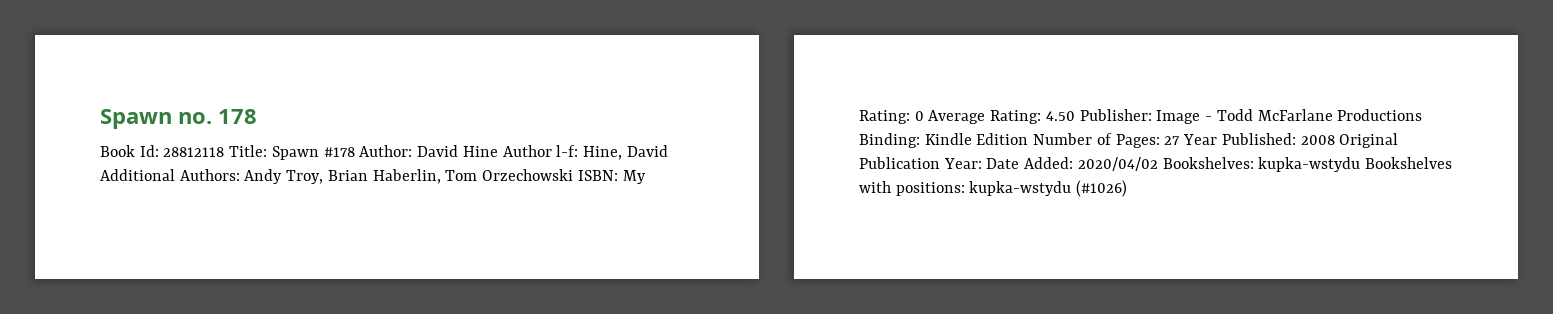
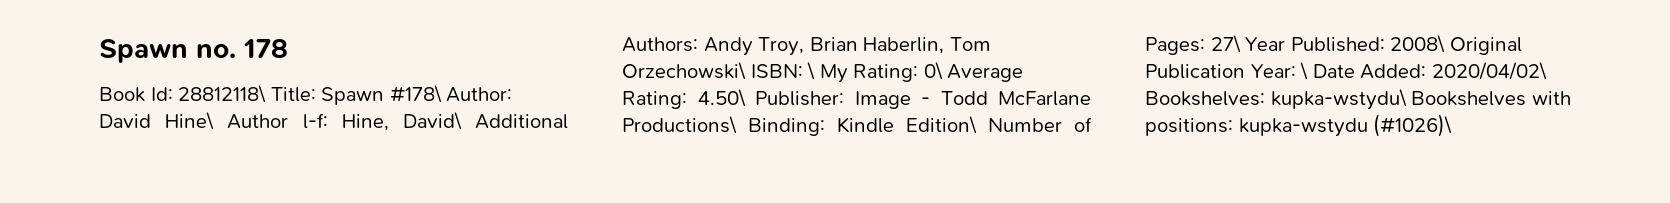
[163,147,225,157] 28812118 -> [178,85,267,103] 28812118\
[323,147,355,157] #178 -> [389,85,442,103] #178\
[462,146,498,157] Hine -> [165,112,215,130] Hine\
[626,145,668,157] David -> [402,112,462,130] David\
[482,169,618,181] Orzechowski ISBN: -> [622,62,816,80] Orzechowski\ ISBN: \
[914,111,924,121] 0 -> [923,62,943,80] 0\
[1045,111,1075,121] 4.50 -> [697,89,746,107] 4.50\
[1337,109,1423,121] Productions -> [622,116,737,134] Productions\
[976,133,1029,145] Edition -> [906,116,977,134] Edition\
[1164,136,1181,145] 27 -> [1210,35,1241,53] 27\
[1300,135,1335,145] 2008 -> [1390,35,1446,53] 2008\
(982, 163) none -> [1300,62,1309,80] \
[1077,157,1361,172] 2020/04/02 Bookshelves: kupka-wstydu -> [1431,62,1547,80] [1145,89,1407,110] 2020/04/02\ Bookshelves: kupka-wstydu\
[1076,180,1128,197] (#1026) -> [1373,114,1453,137] (#1026)\

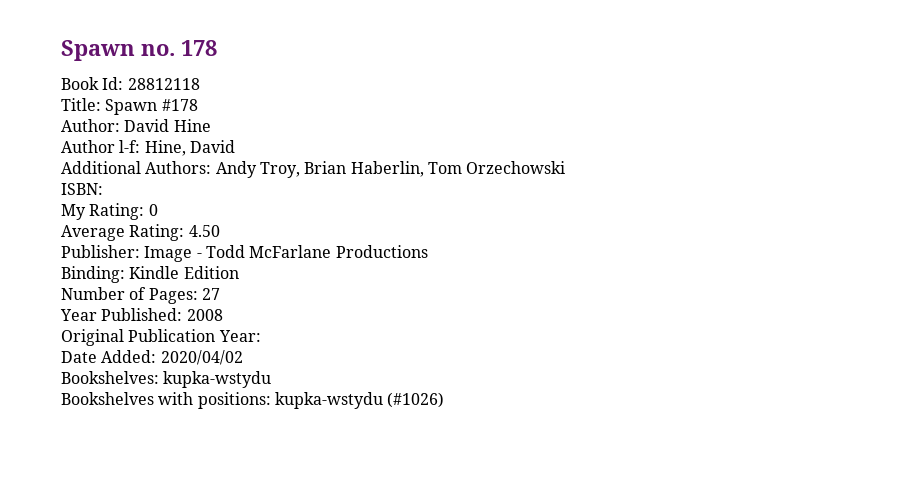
[178,85,267,103] 28812118\ -> [127,78,200,90] 28812118 //
[389,85,442,103] #178\ -> [161,99,198,111] #178 //
[165,112,215,130] Hine\ -> [173,119,211,132] Hine //
[402,112,462,130] David\ -> [189,140,235,153] David //
[622,62,746,80] Orzechowski\ -> [466,161,566,174] Orzechowski //
[807,62,816,80] \ -> (103, 189) //
[923,62,943,80] 0\ -> [148,204,158,216] 0 //
[697,89,746,107] 4.50\ -> [188,225,220,237] 4.50 //
[622,116,737,134] Productions\ -> [335,245,428,258] Productions //
[906,116,977,134] Edition\ -> [183,266,239,279] Edition //
[1210,35,1241,53] 27\ -> [201,288,220,300] 27 //
[1390,35,1446,53] 2008\ -> [186,309,223,321] 2008 //
[1300,62,1309,80] \ -> (261, 336) //
[1431,62,1547,80] [1145,89,1407,110] 2020/04/02\ Bookshelves: kupka-wstydu\ -> [160,350,243,365] [61,371,272,388] 2020/04/02 // Bookshelves: kupka-wstydu //
[1373,114,1453,137] (#1026)\ -> [387,392,445,408] (#1026)

